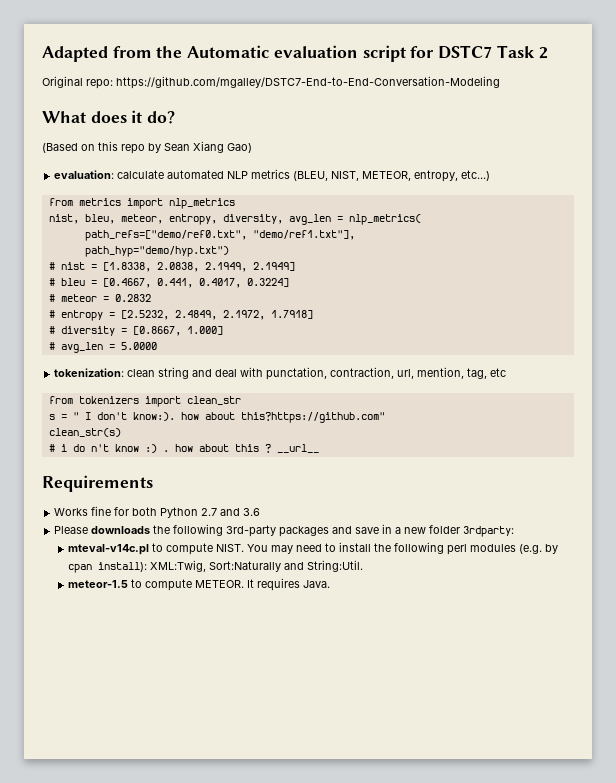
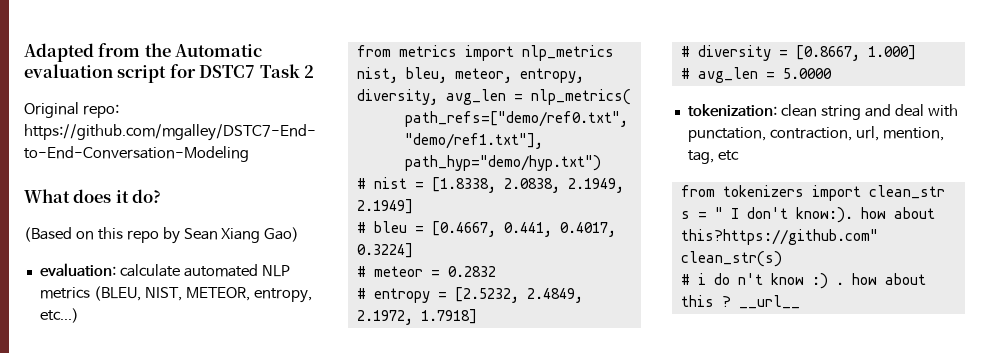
[42,475,153,492] [54,506,261,518] [54,524,515,537] [67,542,558,555] [67,560,363,573] [67,578,330,591] // Requirements // Works fine for both Python 2.7 and 3.6 // Please downloads the following 3rd-party packages and save in a new folder 3rdparty: // mteval-v14c.pl to compute NIST. You may need to install the following perl modules (e.g. by cpan install): XML:Twig, Sort:Naturally and String:Util. // meteor-1.5 to compute METEOR. It requires Java. -> (800, 302) none

